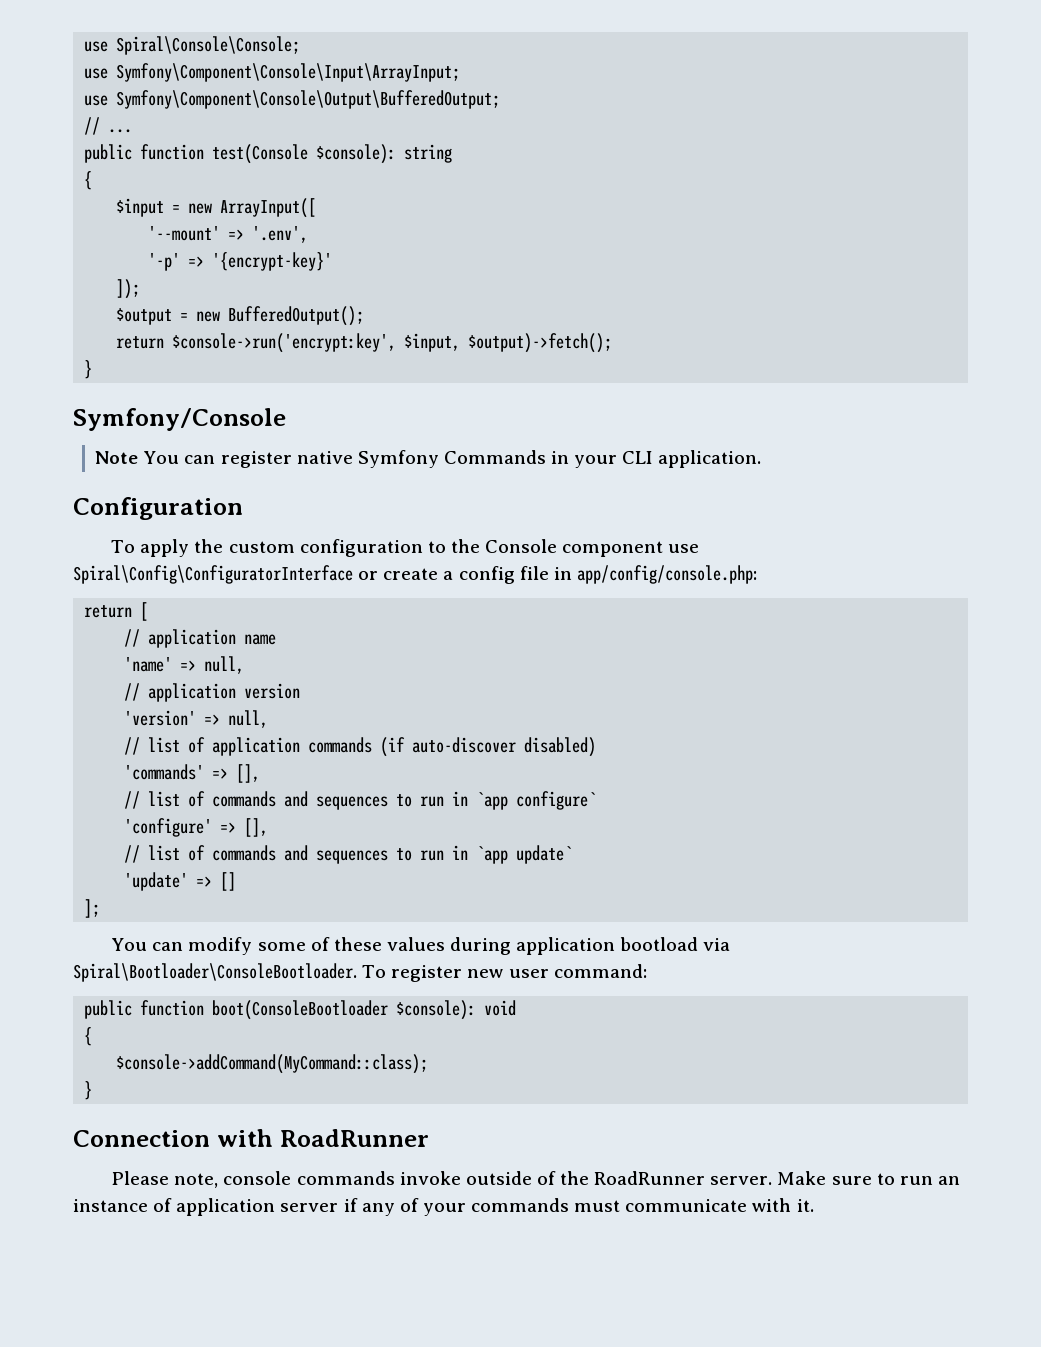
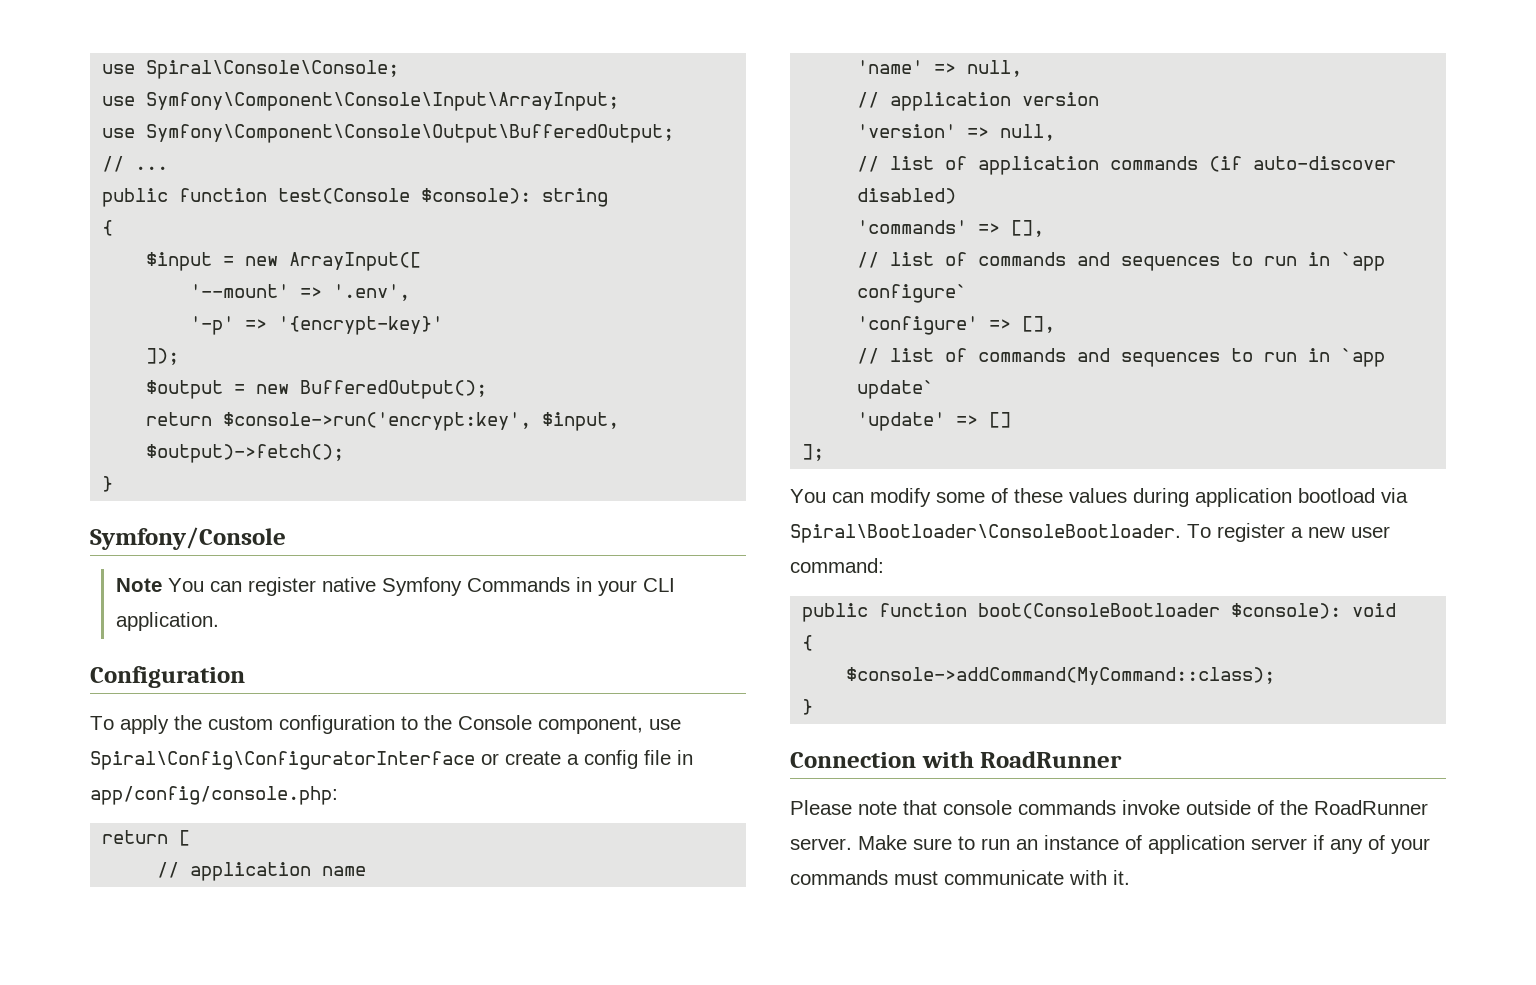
[562,541,664,557] component -> [538,716,643,734] component,
(463, 973) none -> [1291,527,1303,538] a
[174,1173,219,1188] note, -> [858,800,937,815] note that

